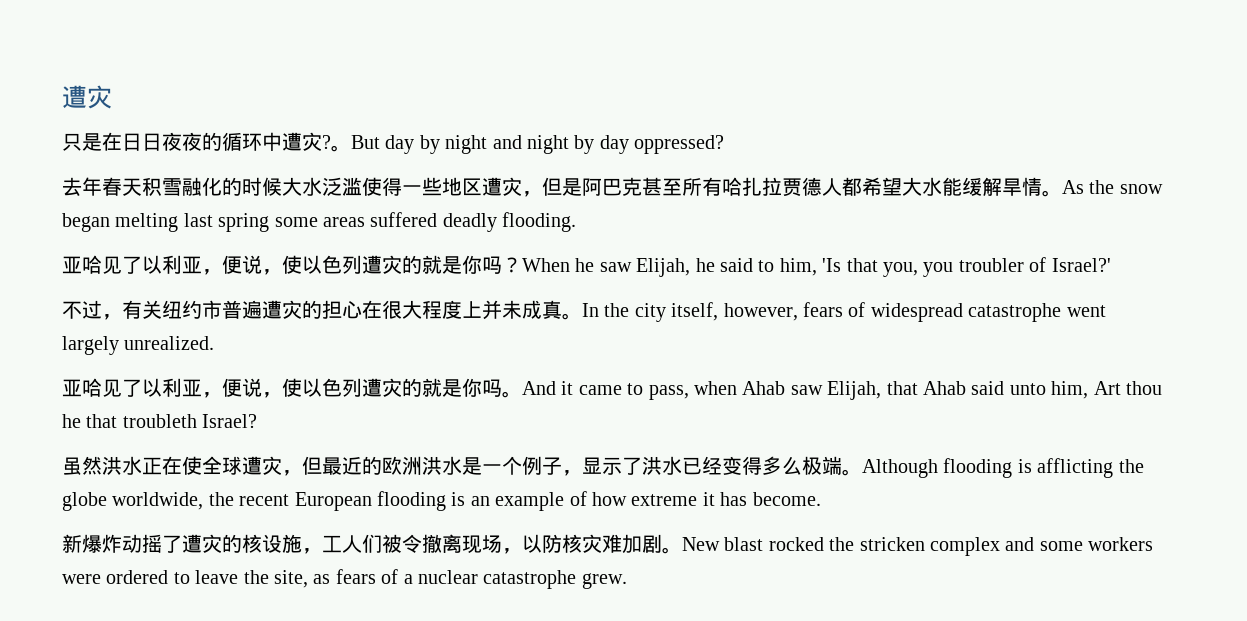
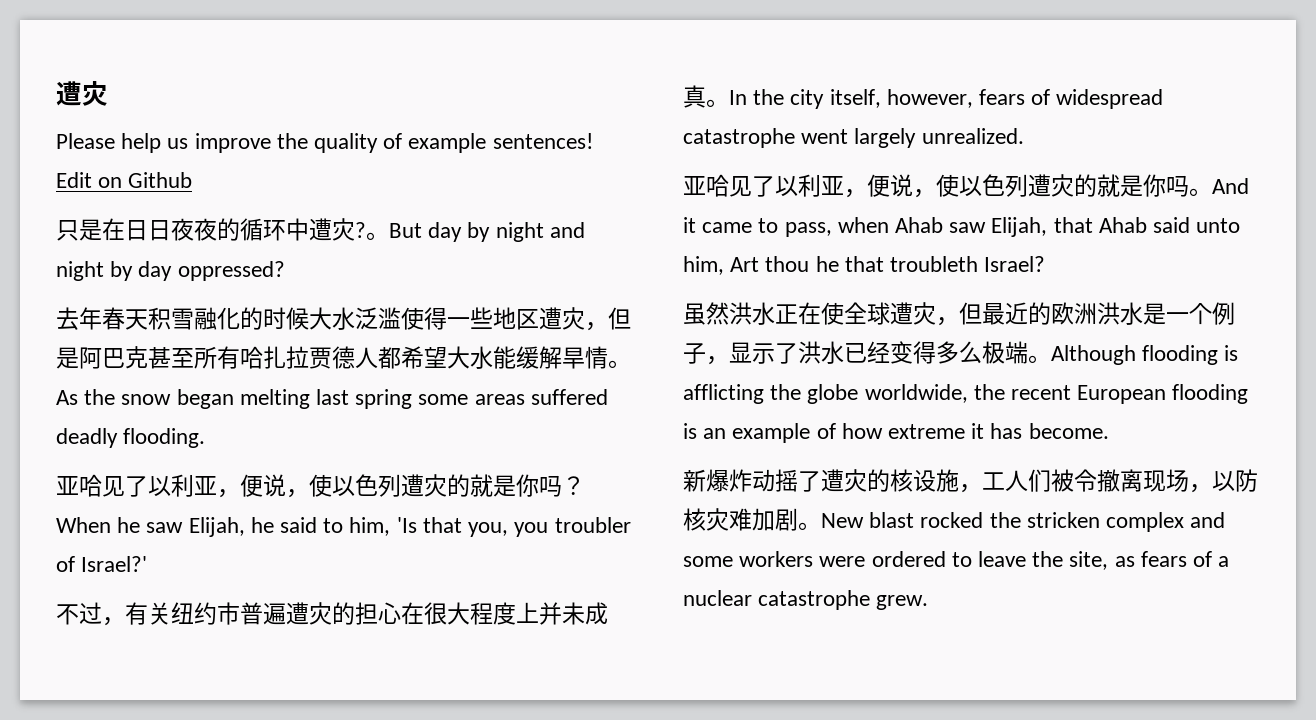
[62,85,112,109] 遭灾 -> [56,81,108,106] [56,133,593,153] [56,172,193,188] 遭灾 // Please help us improve the quality of example sentences! Edit on Github

